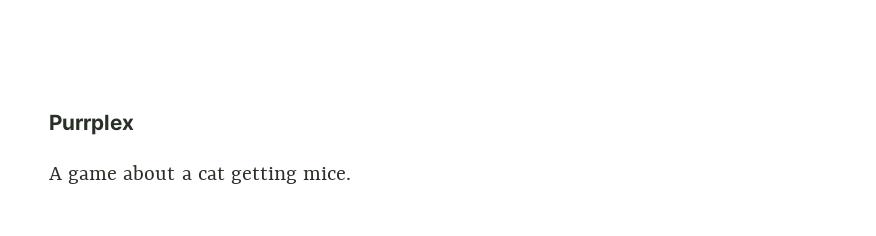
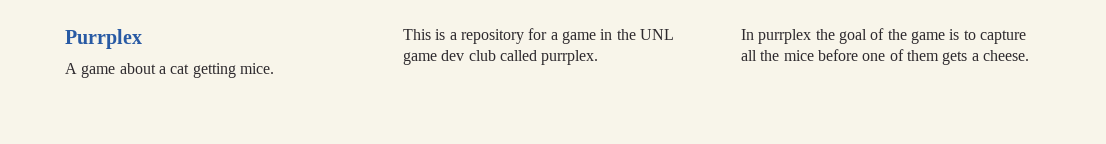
(352, 173) none -> [403,28,674,44] [403,50,599,65] [741,28,1026,44] [741,49,1029,65] // This is a repository for a game in the UNL game dev club called purrplex. // In purrplex the goal of the game is to capture all the mice before one of them gets a cheese.

